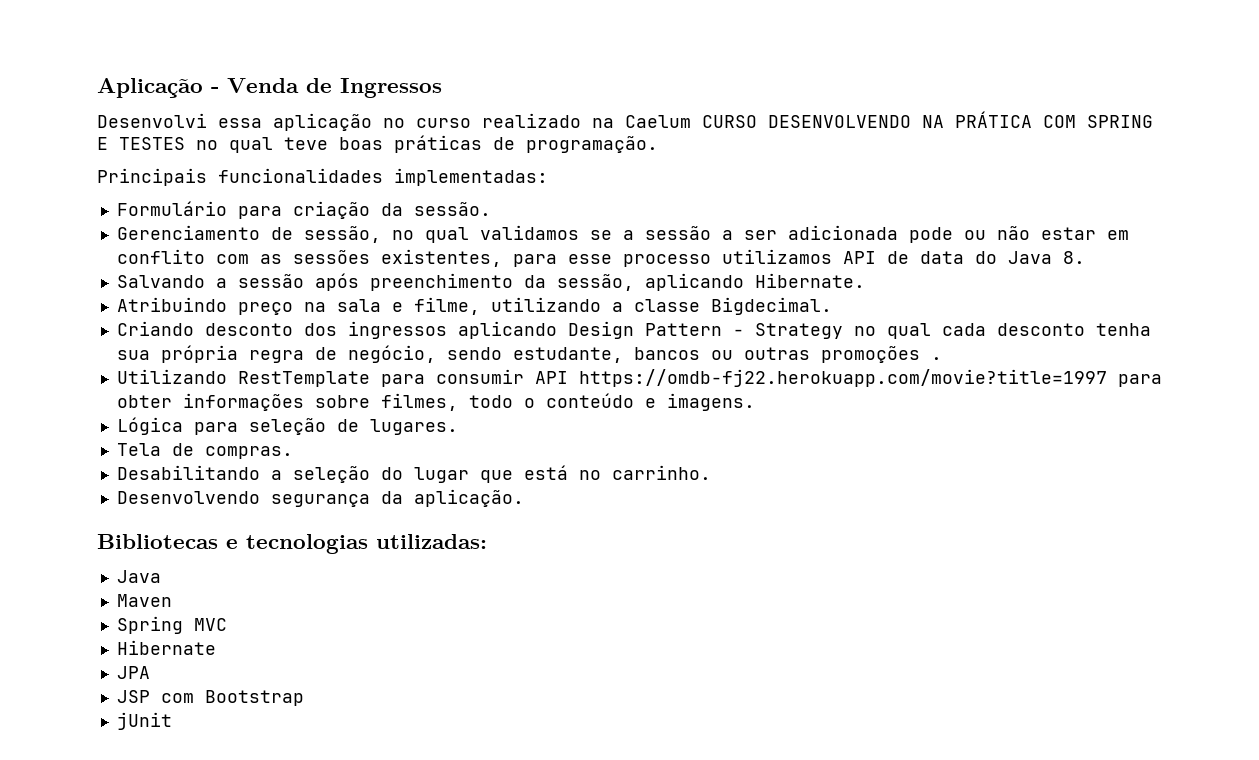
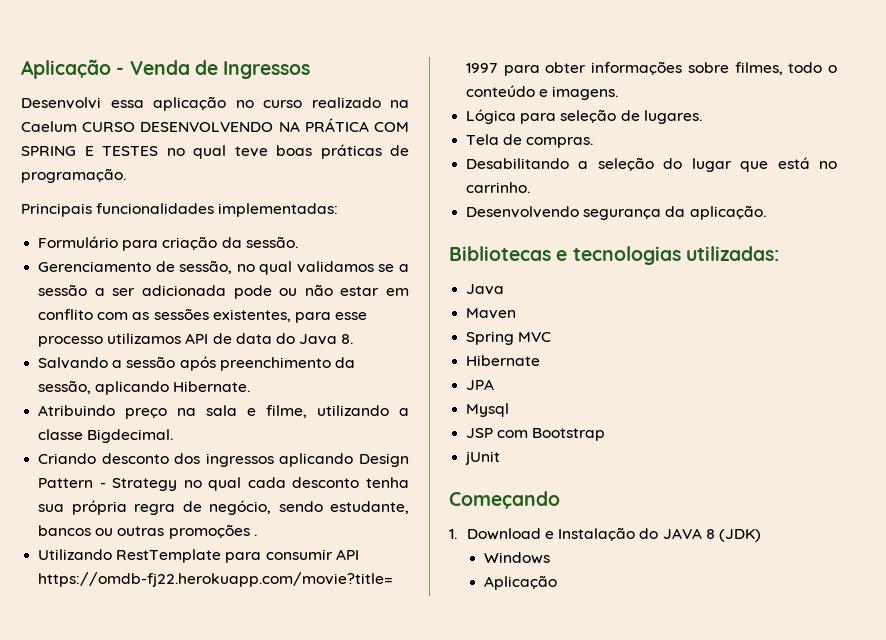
(150, 672) none -> [466,403,510,417] // Mysql
(172, 721) none -> [449,491,560,509] [449,527,761,542] [483,552,550,564] [483,575,557,590] // Começando // 1. Download e Instalação do JAVA 8 (JDK) // Windows // Aplicação

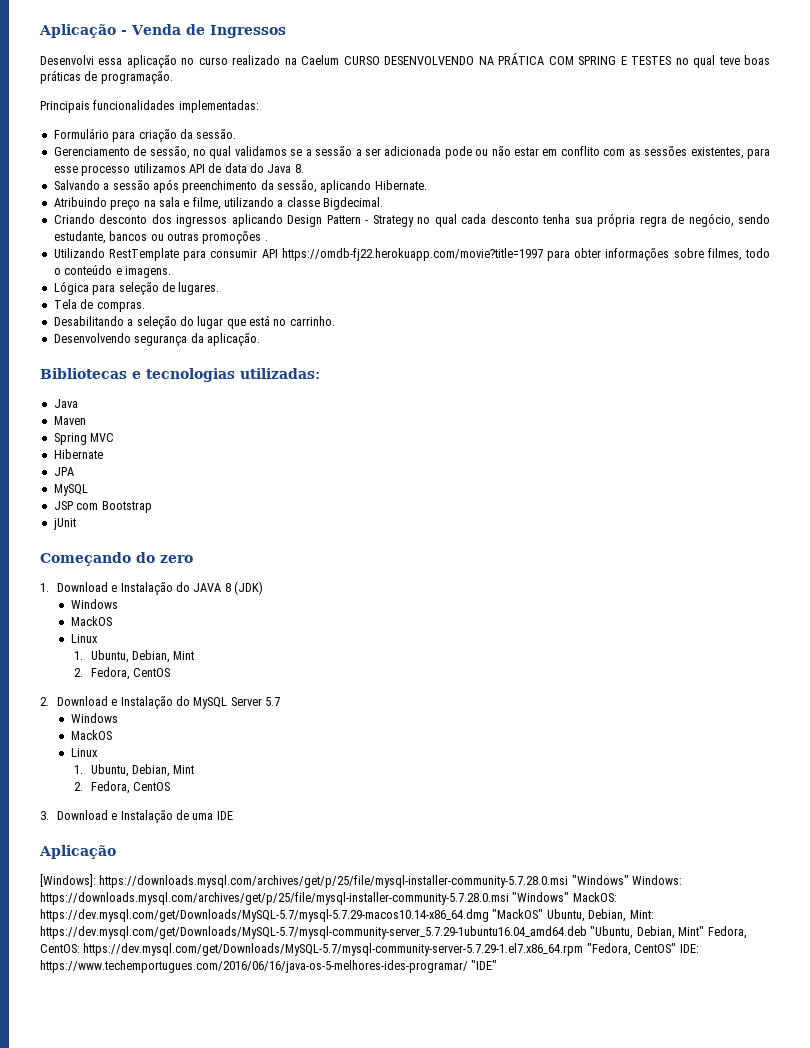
[466,403,510,417] Mysql -> [53,484,88,496] MySQL
(560, 500) none -> [136,552,193,563] do zero
[483,575,557,590] Aplicação -> [70,616,112,626] [70,634,98,643] [73,650,195,663] [73,667,170,680] [40,696,281,709] [70,713,118,723] [70,730,112,740] [70,748,98,757] [73,764,195,777] [73,781,170,794] [40,810,233,823] [39,845,116,859] [40,874,683,888] [40,892,617,905] [40,909,654,922] [40,926,747,939] [40,943,699,956] [40,960,498,973] MackOS // Linux // 1. Ubuntu, Debian, Mint // 2. Fedora, CentOS // 2. Download e Instalação do MySQL Server 5.7 // Windows // MackOS // Linux // 1. Ubuntu, Debian, Mint // 2. Fedora, CentOS // 3. Download e Instalação de uma IDE // Aplicação // [Windows]: https://downloads.mysql.com/archives/get/p/25/file/mysql-installer-community-5.7.28.0.msi "Windows" Windows: https://downloads.mysql.com/archives/get/p/25/file/mysql-installer-community-5.7.28.0.msi "Windows" MackOS: https://dev.mysql.com/get/Downloads/MySQL-5.7/mysql-5.7.29-macos10.14-x86_64.dmg "MackOS" Ubuntu, Debian, Mint: https://dev.mysql.com/get/Downloads/MySQL-5.7/mysql-community-server_5.7.29-1ubuntu16.04_amd64.deb "Ubuntu, Debian, Mint" Fedora, CentOS: https://dev.mysql.com/get/Downloads/MySQL-5.7/mysql-community-server-5.7.29-1.el7.x86_64.rpm "Fedora, CentOS" IDE: https://www.techemportugues.com/2016/06/16/java-os-5-melhores-ides-programar/ "IDE"

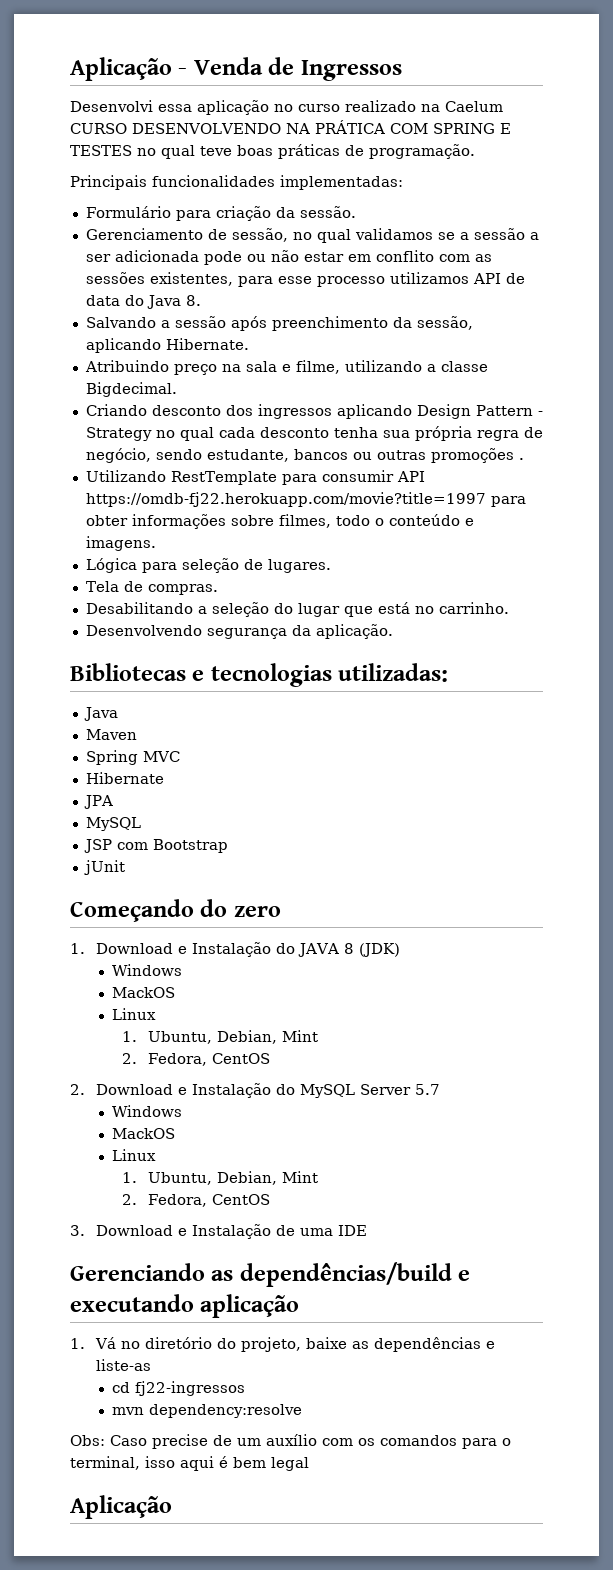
[39,845,116,859] [40,874,683,888] [40,892,617,905] [40,909,654,922] [40,926,747,939] [40,943,699,956] [40,960,498,973] Aplicação // [Windows]: https://downloads.mysql.com/archives/get/p/25/file/mysql-installer-community-5.7.28.0.msi "Windows" Windows: https://downloads.mysql.com/archives/get/p/25/file/mysql-installer-community-5.7.28.0.msi "Windows" MackOS: https://dev.mysql.com/get/Downloads/MySQL-5.7/mysql-5.7.29-macos10.14-x86_64.dmg "MackOS" Ubuntu, Debian, Mint: https://dev.mysql.com/get/Downloads/MySQL-5.7/mysql-community-server_5.7.29-1ubuntu16.04_amd64.deb "Ubuntu, Debian, Mint" Fedora, CentOS: https://dev.mysql.com/get/Downloads/MySQL-5.7/mysql-community-server-5.7.29-1.el7.x86_64.rpm "Fedora, CentOS" IDE: https://www.techemportugues.com/2016/06/16/java-os-5-melhores-ides-programar/ "IDE" -> [70,1262,471,1287] [70,1294,300,1318] [70,1337,495,1352] [96,1359,152,1371] [111,1381,245,1396] [111,1404,302,1418] [70,1434,511,1449] [70,1456,309,1471] [70,1495,172,1519] Gerenciando as dependências/build e executando aplicação // 1. Vá no diretório do projeto, baixe as dependências e liste-as // cd fj22-ingressos // mvn dependency:resolve // Obs: Caso precise de um auxílio com os comandos para o terminal, isso aqui é bem legal // Aplicação

